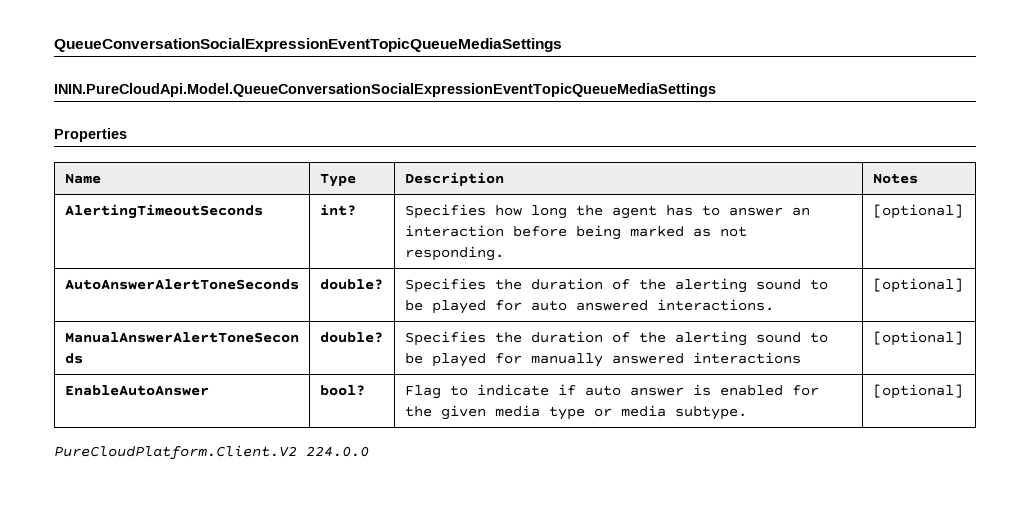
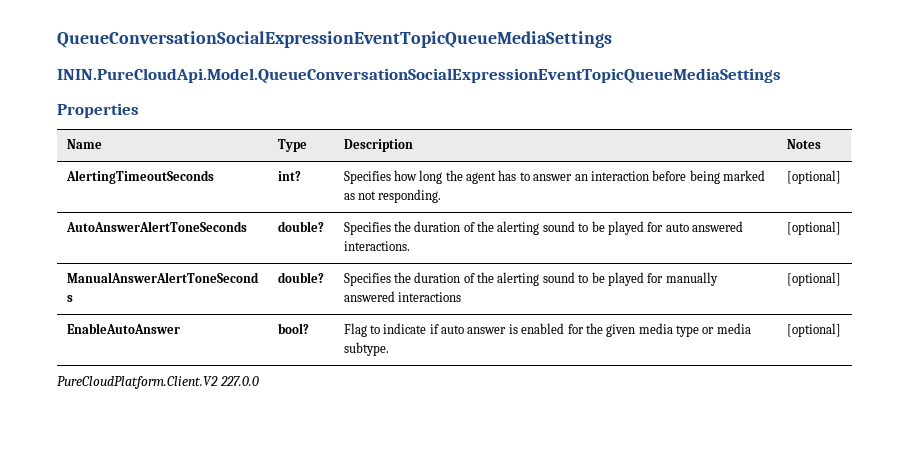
[306,446,369,457] 224.0.0 -> [219,376,259,386] 227.0.0

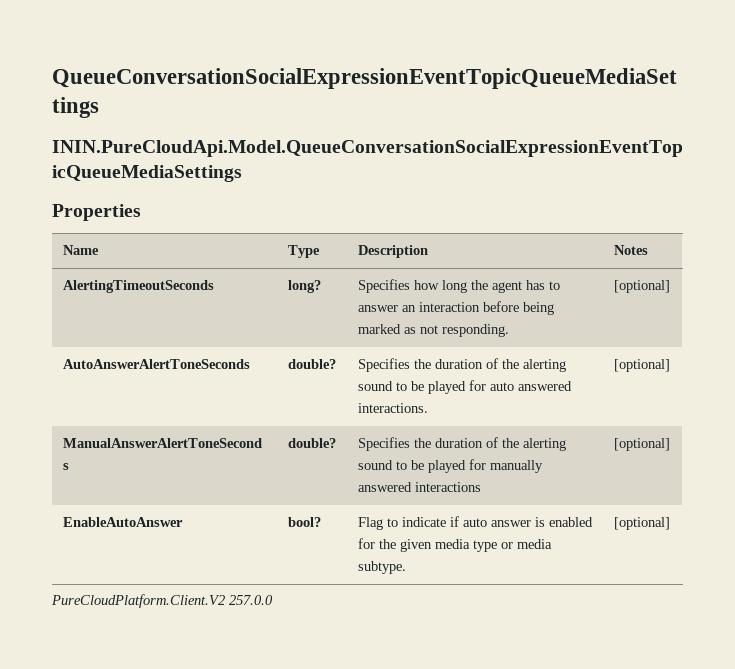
[277,171,301,181] int? -> [287,280,321,293] long?
[219,376,259,386] 227.0.0 -> [229,595,273,605] 257.0.0

